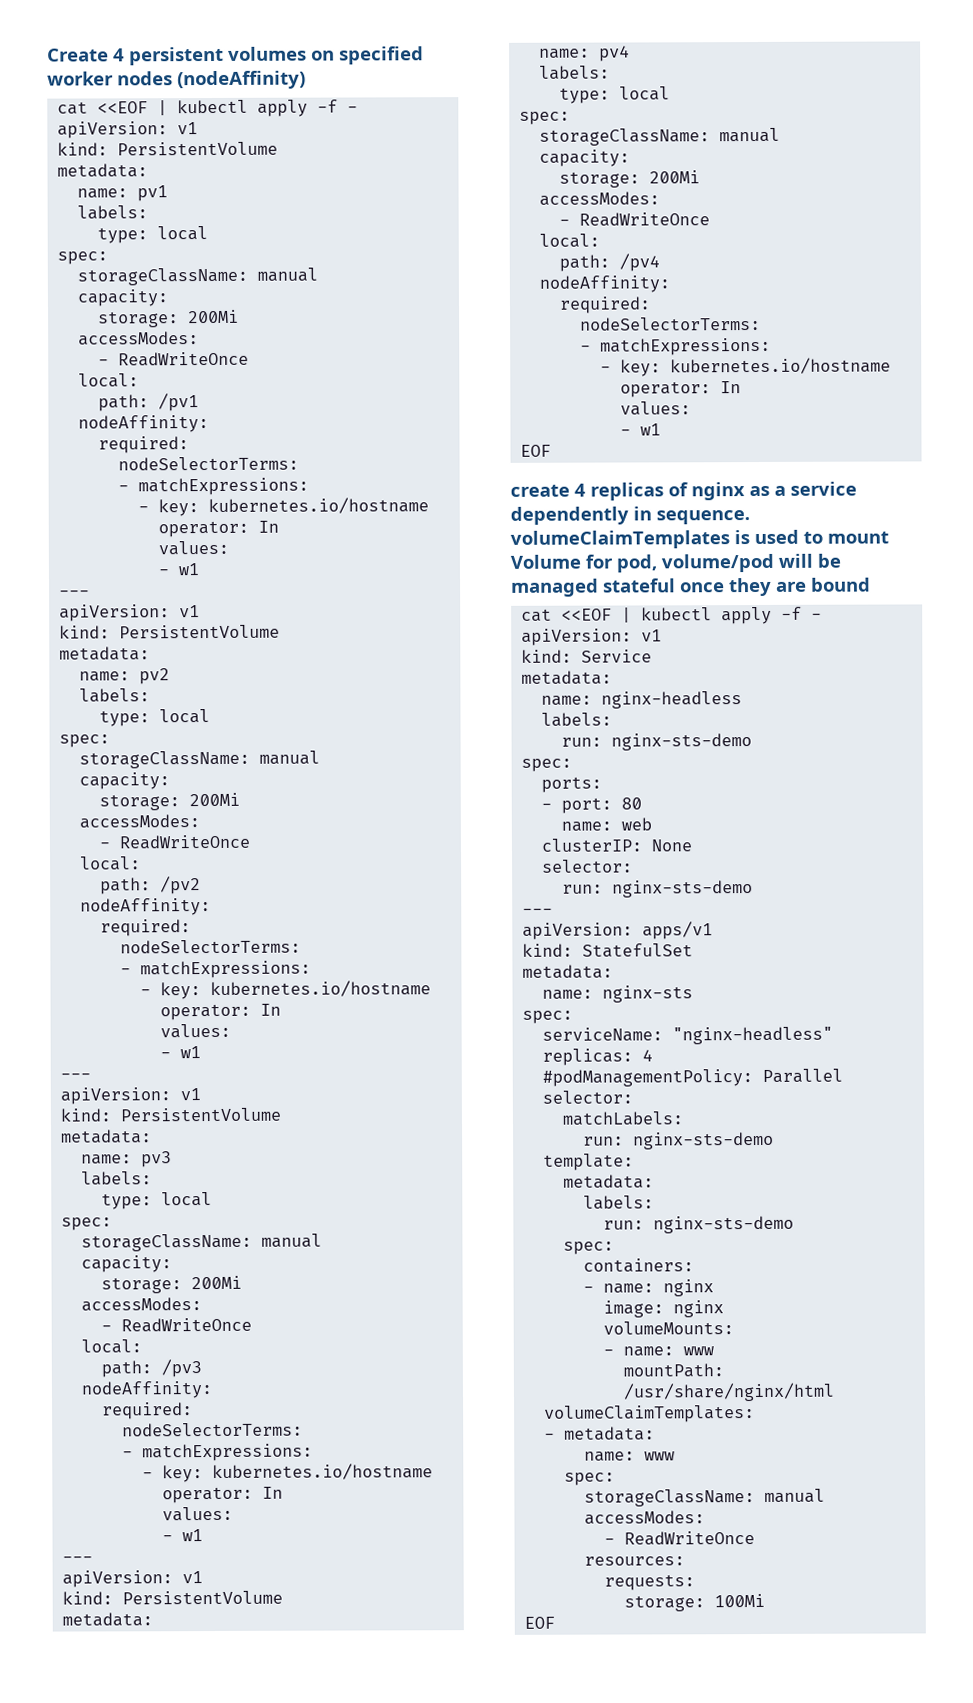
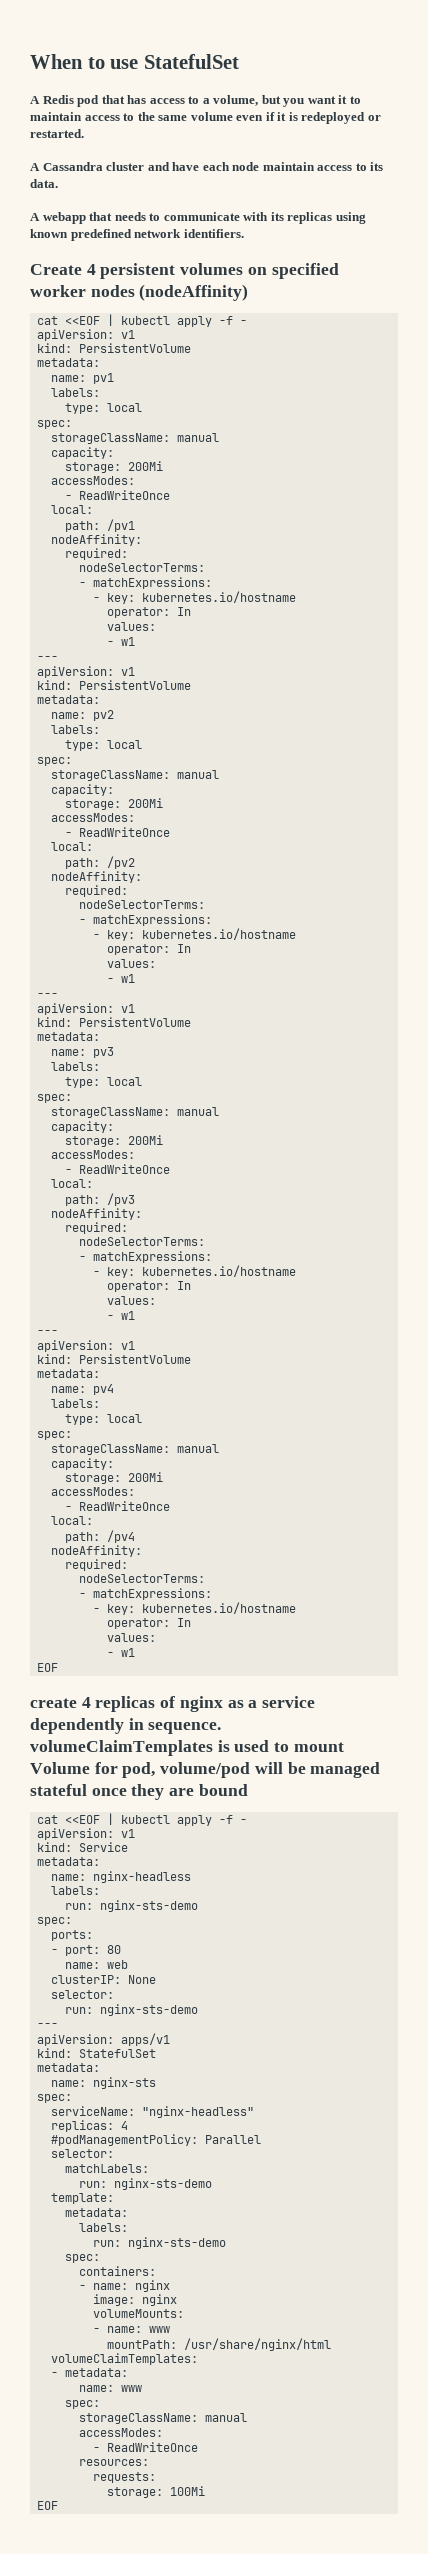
(47, 55) none -> [30,54,239,69] [30,95,361,107] [30,112,381,124] [30,129,84,138] [30,162,384,171] [30,179,58,188] [30,212,366,224] [30,229,244,241] When to use StatefulSet // A Redis pod that has access to a volume, but you want it to maintain access to the same volume even if it is redeployed or restarted. // A Cassandra cluster and have each node maintain access to its data. // A webapp that needs to communicate with its replicas using known predefined network identifiers. //

